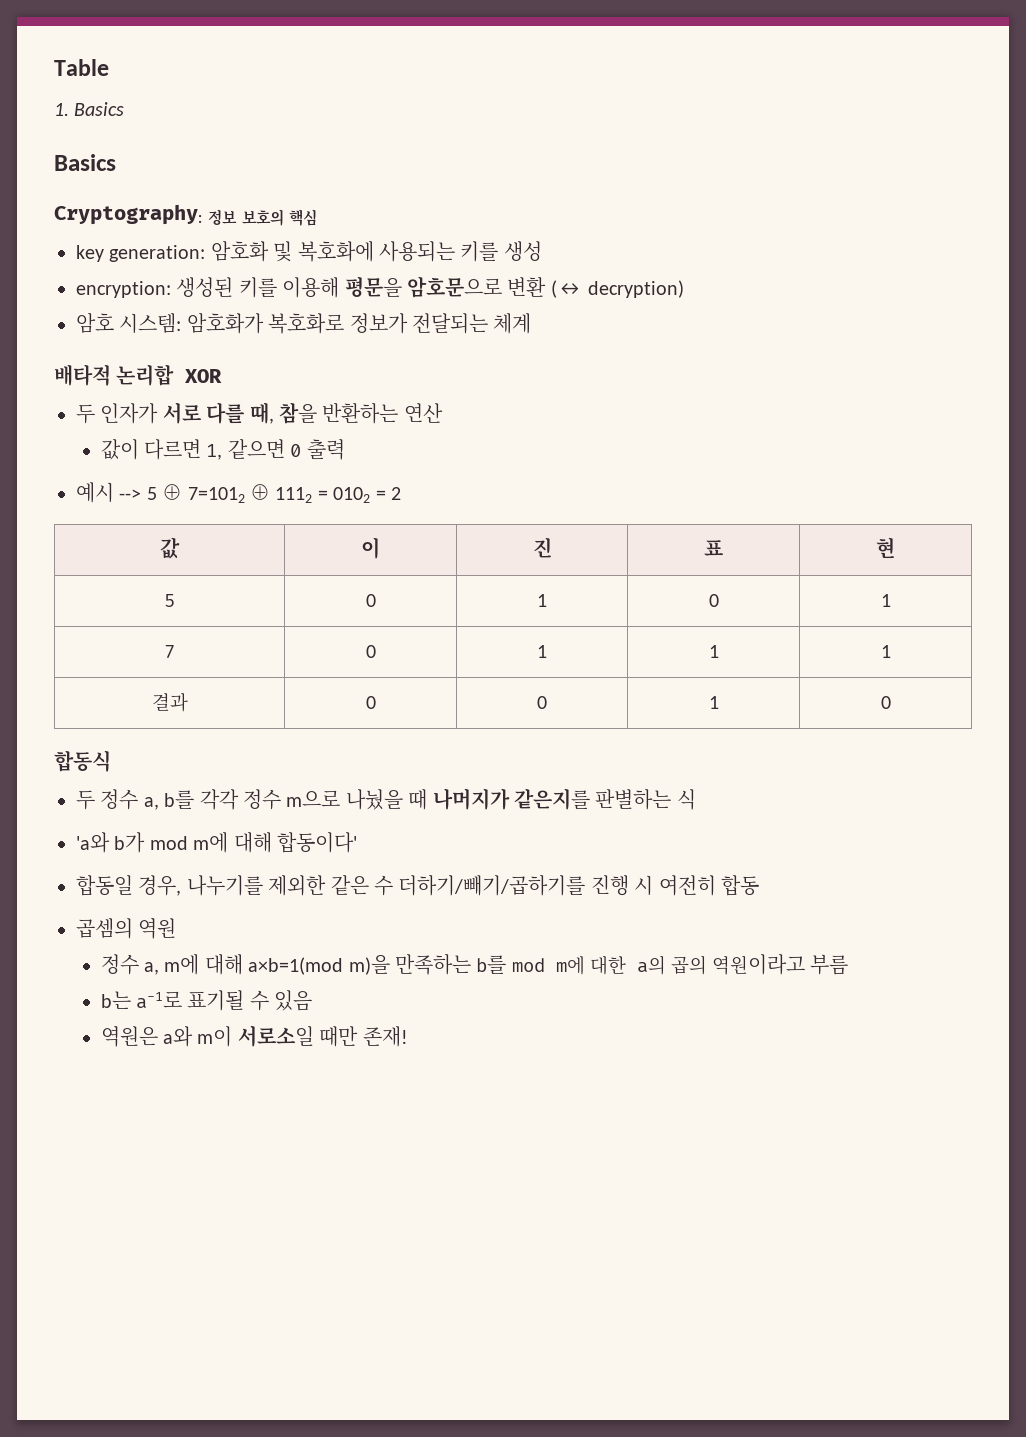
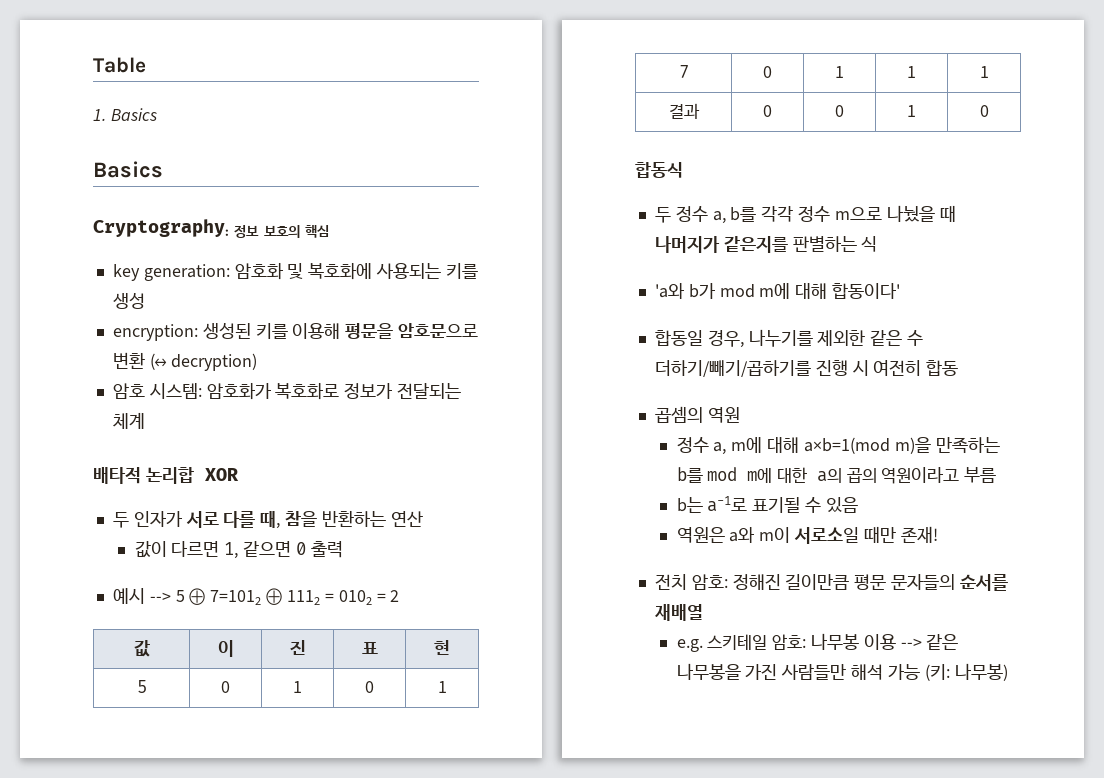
(408, 1036) none -> [654,574,1008,591] [654,604,703,621] [676,633,959,652] [676,663,1008,681] // 전치 암호: 정해진 길이만큼 평문 문자들의 순서를 재배열 // e.g. 스키테일 암호: 나무봉 이용 --> 같은 나무봉을 가진 사람들만 해석 가능 (키: 나무봉)

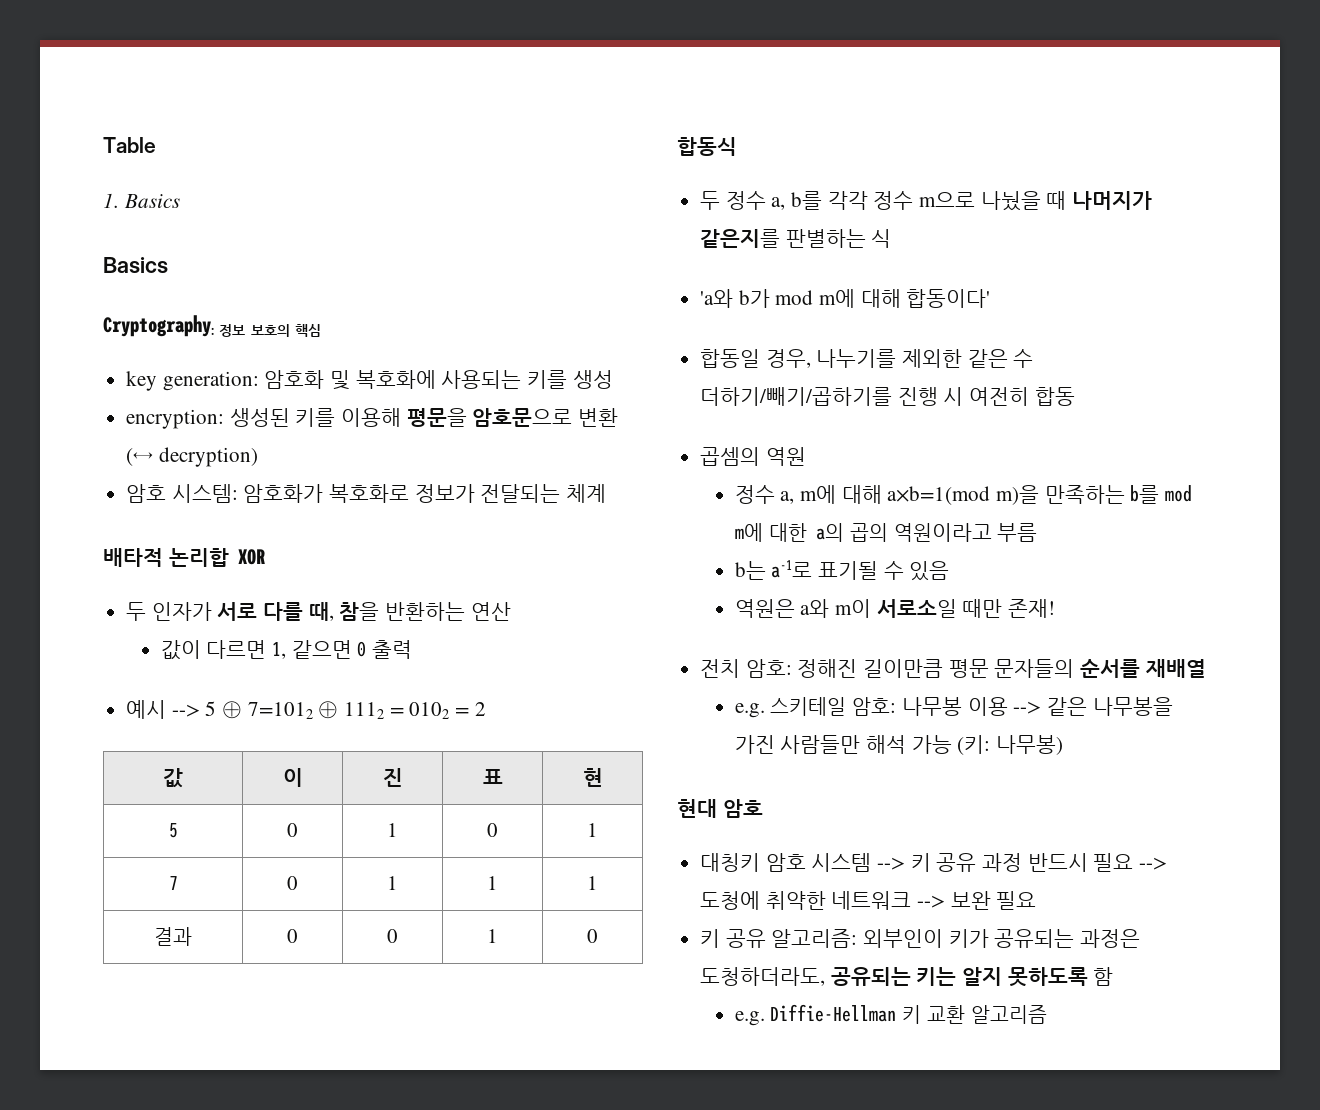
(1008, 672) none -> [677,799,763,818] [700,853,1168,872] [700,891,1037,910] [700,929,1141,948] [700,967,1114,987] [734,1004,1048,1026] // 현대 암호 // 대칭키 암호 시스템 --> 키 공유 과정 반드시 필요 --> 도청에 취약한 네트워크 --> 보완 필요 // 키 공유 알고리즘: 외부인이 키가 공유되는 과정은 도청하더라도, 공유되는 키는 알지 못하도록 함 // e.g. Diffie-Hellman 키 교환 알고리즘

